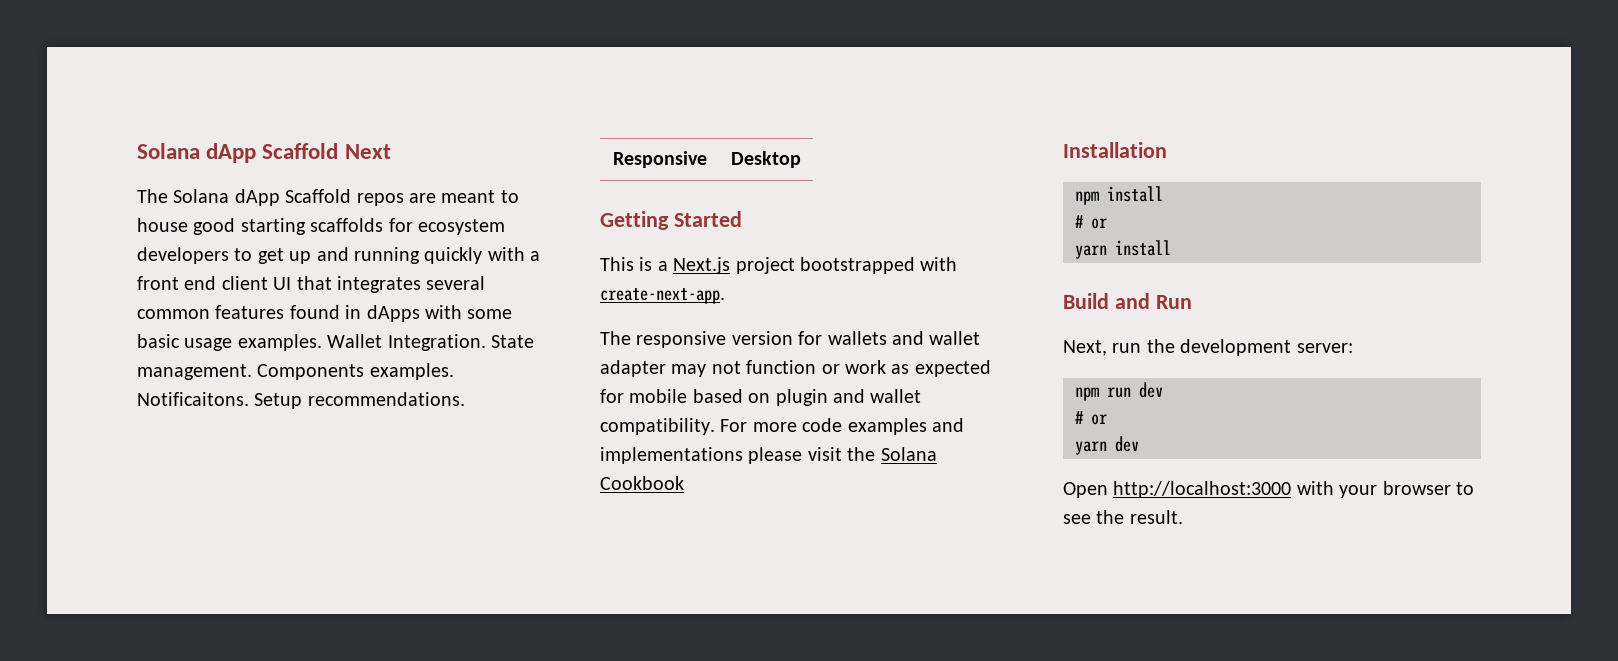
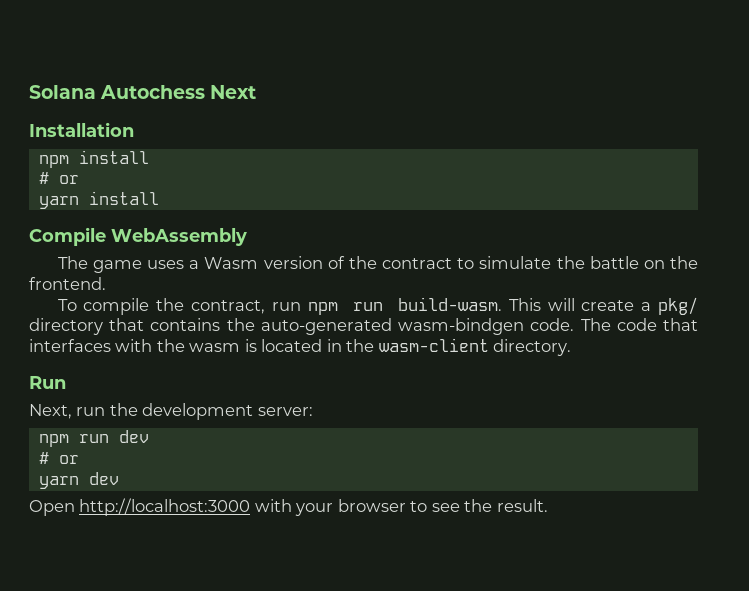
[137,143,339,163] Solana dApp Scaffold -> [29,85,206,99] Solana Autochess
[137,189,519,206] [137,218,505,235] [137,247,541,264] [137,276,486,293] [137,305,513,322] [137,334,534,351] [137,363,454,380] [137,392,465,409] [612,151,707,168] [730,151,801,168] [600,211,742,230] [600,257,958,274] [600,288,725,304] [600,331,981,348] [600,360,991,377] [600,389,922,406] [600,418,964,435] [600,447,937,464] [600,476,684,490] // The Solana dApp Scaffold repos are meant to house good starting scaffolds for ecosystem developers to get up and running quickly with a front end client UI that integrates several common features found in dApps with some basic usage examples. Wallet Integration. State management. Components examples. Notificaitons. Setup recommendations. // Responsive | Desktop // Getting Started // This is a Next.js project bootstrapped with create-next-app. // The responsive version for wallets and wallet adapter may not function or work as expected for mobile based on plugin and wallet compatibility. For more code examples and implementations please visit the Solana Cookbook -> (257, 92) none
[1063,293,1150,309] Build and -> [29,227,247,246] [57,256,698,273] [29,277,106,290] [57,297,698,315] [29,318,698,335] [29,338,572,356] Compile WebAssembly // The game uses a Wasm version of the contract to simulate the battle on the frontend. // To compile the contract, run npm run build-wasm. This will create a pkg/ directory that contains the auto-generated wasm-bindgen code. The code that interfaces with the wasm is located in the wasm-client directory. //

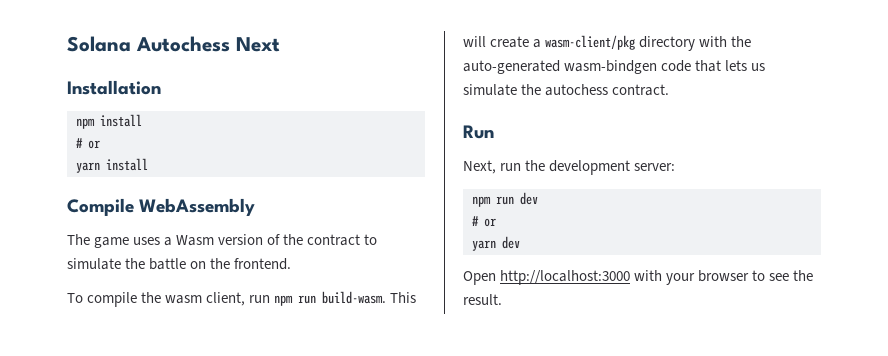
[191,300,266,314] contract, -> [165,292,246,306] wasm client,
[657,297,698,315] [29,318,698,335] [29,338,572,356] pkg/ directory that contains the auto-generated wasm-bindgen code. The code that interfaces with the wasm is located in the wasm-client directory. -> [545,35,752,51] [463,60,766,74] [463,84,670,96] wasm-client/pkg directory with the auto-generated wasm-bindgen code that lets us simulate the autochess contract.

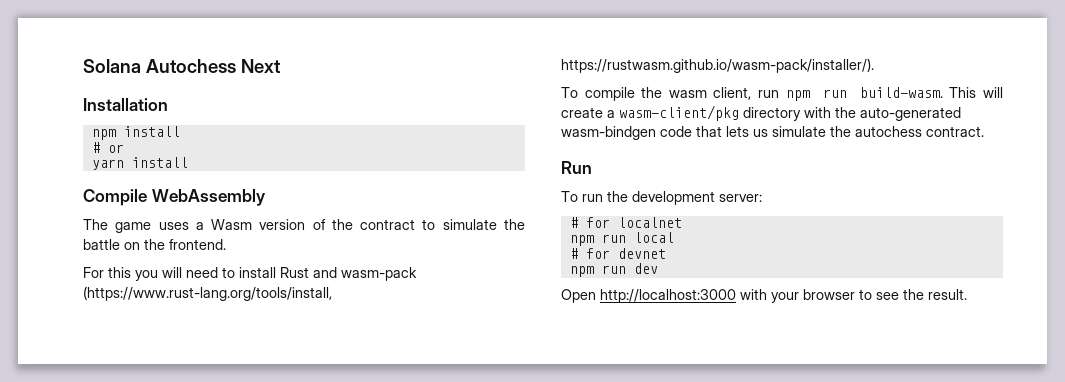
(292, 264) none -> [83,267,417,281] [83,286,332,301] [561,58,874,73] // For this you will need to install Rust and wasm-pack (https://www.rust-lang.org/tools/install, https://rustwasm.github.io/wasm-pack/installer/).
[463,160,496,174] Next, -> [561,191,578,202] To
[472,192,538,207] [472,216,496,227] [472,240,496,251] // npm run dev // # or // yarn -> [569,217,682,228] [569,232,674,246] [569,248,666,259] [569,265,626,277] // # for localnet // npm run local // # for devnet // npm run

